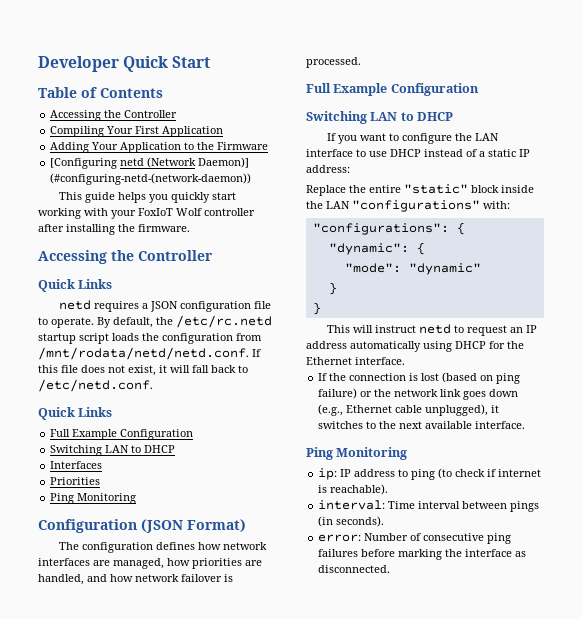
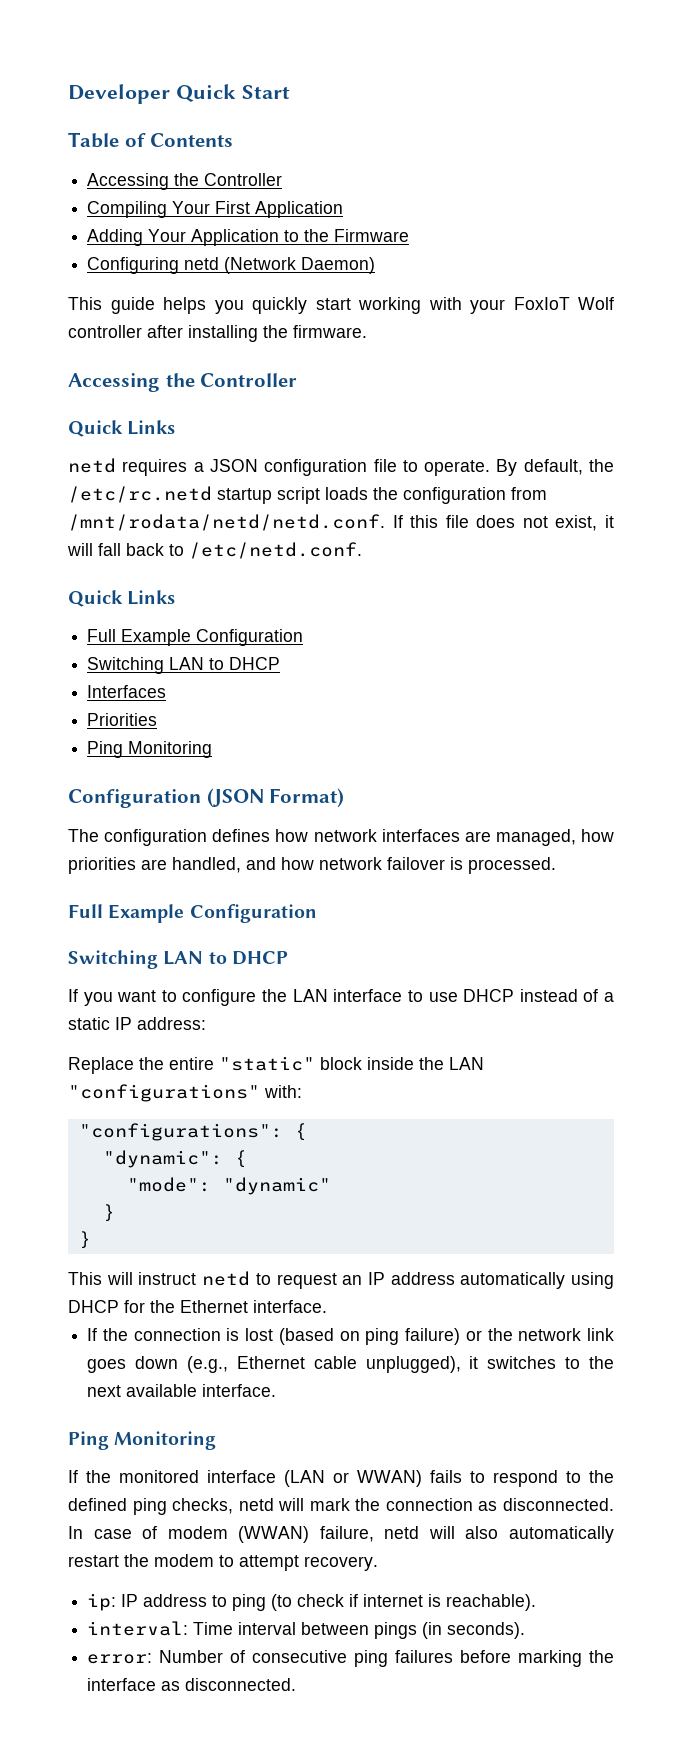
[50,158,118,169] [Configuring -> [87,257,180,274] Configuring
[198,157,250,168] [50,173,252,185] Daemon)] (#configuring-netd-(network-daemon)) -> [301,257,376,274] Daemon)
(408, 453) none -> [68,1470,614,1487] [68,1498,614,1515] [68,1526,614,1543] [68,1554,378,1571] // If the monitored interface (LAN or WWAN) fails to respond to the defined ping checks, netd will mark the connection as disconnected. In case of modem (WWAN) failure, netd will also automatically restart the modem to attempt recovery.

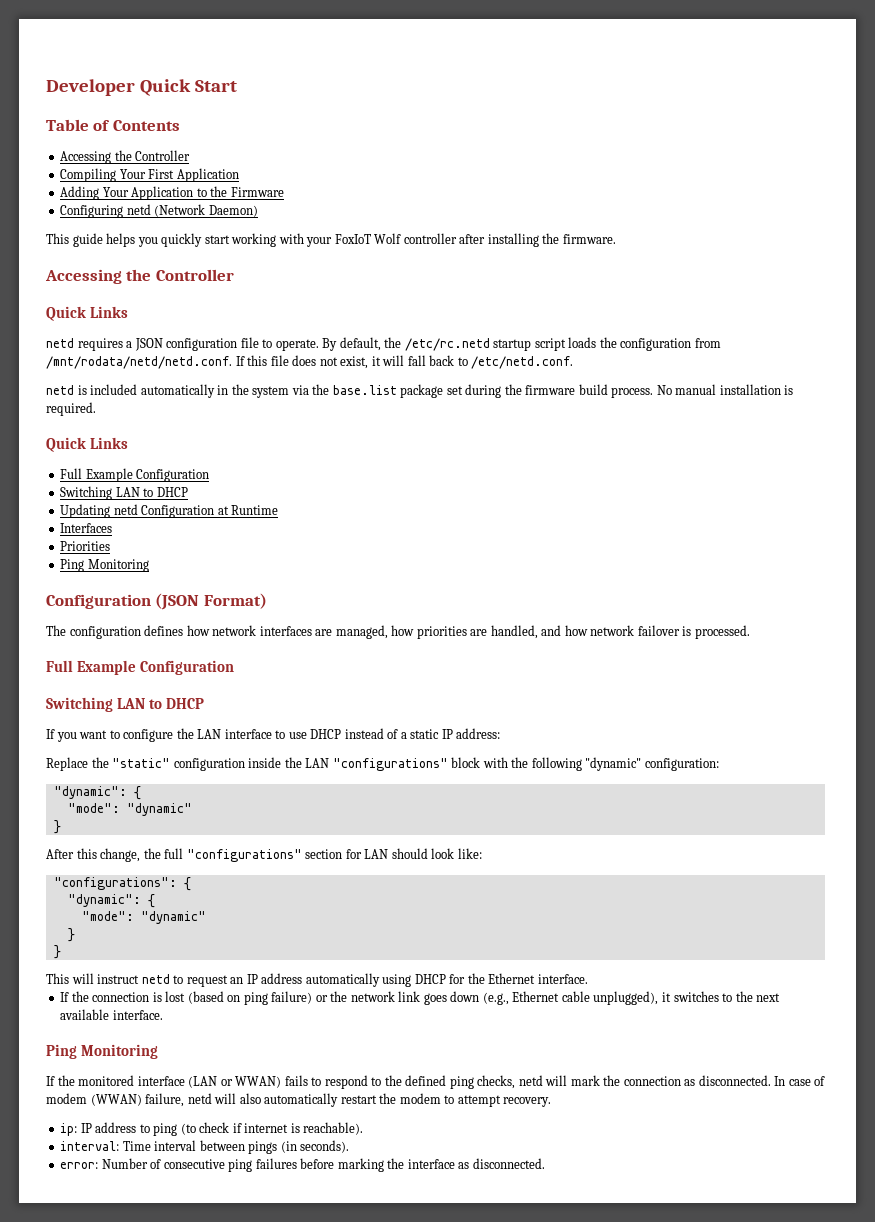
(362, 550) none -> [46,384,794,398] [46,402,96,416] // netd is included automatically in the system via the base.list package set during the firmware build process. No manual installation is required.
(281, 663) none -> [60,504,279,518] // Updating netd Configuration at Runtime
[169,1056,362,1071] entire "static" block -> [112,758,245,771] "static" configuration
[264,1085,302,1098] with: -> [451,757,719,771] [53,786,141,800] [67,803,192,816] [53,820,61,834] [46,848,482,862] block with the following "dynamic" configuration: // "dynamic": { // "mode": "dynamic" // } // After this change, the full "configurations" section for LAN should look like:

